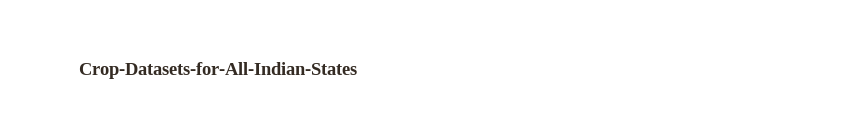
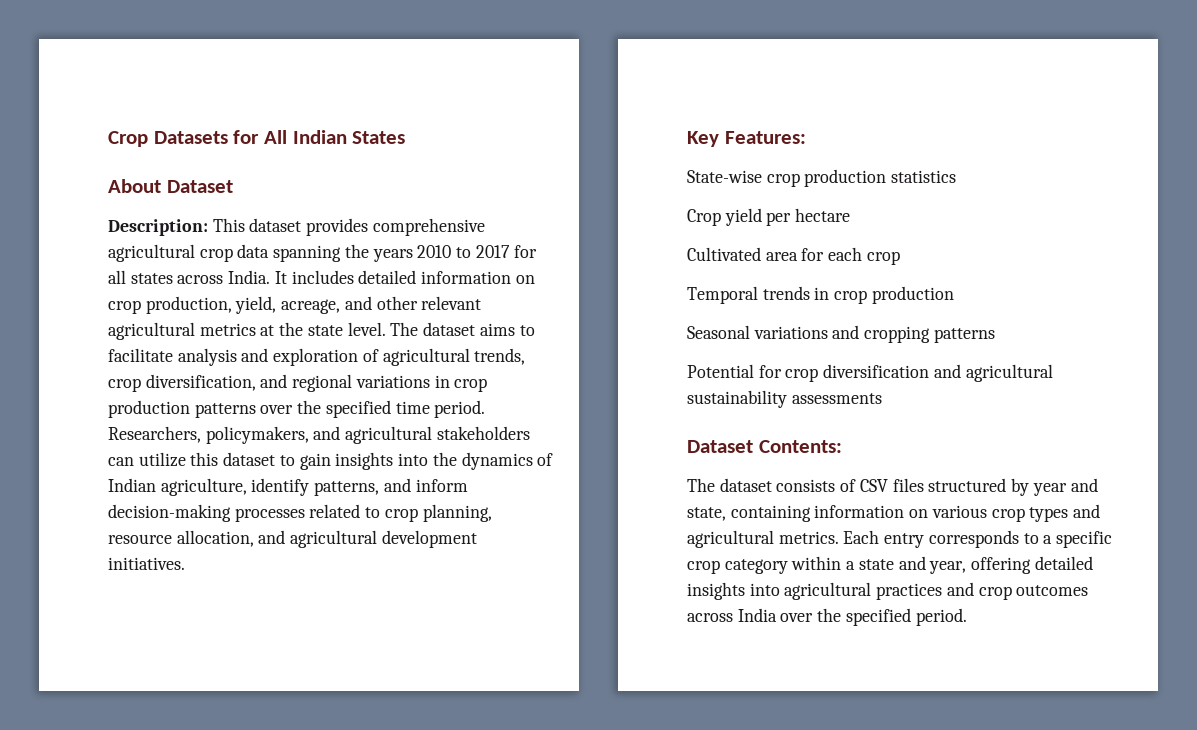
[79,62,357,79] Crop-Datasets-for-All-Indian-States -> [108,130,406,147] [108,179,233,193] [108,218,485,236] [108,244,537,262] [108,270,535,284] [108,296,482,314] [108,322,535,340] [108,348,526,366] [108,374,488,392] [108,400,486,418] [108,426,530,444] [108,452,554,470] [108,478,468,496] [108,504,492,522] [108,530,477,548] [108,557,185,570] [687,131,806,147] [687,169,957,187] [687,208,851,226] [687,247,900,265] [687,286,954,304] [687,325,995,343] [687,364,1053,382] [687,390,882,408] [687,440,842,453] [687,478,1098,496] [687,504,1101,522] [687,530,1113,548] [687,556,1093,574] [687,582,1089,600] [687,608,967,626] Crop Datasets for All Indian States // About Dataset // Description: This dataset provides comprehensive agricultural crop data spanning the years 2010 to 2017 for all states across India. It includes detailed information on crop production, yield, acreage, and other relevant agricultural metrics at the state level. The dataset aims to facilitate analysis and exploration of agricultural trends, crop diversification, and regional variations in crop production patterns over the specified time period. Researchers, policymakers, and agricultural stakeholders can utilize this dataset to gain insights into the dynamics of Indian agriculture, identify patterns, and inform decision-making processes related to crop planning, resource allocation, and agricultural development initiatives. // Key Features: // State-wise crop production statistics // Crop yield per hectare // Cultivated area for each crop // Temporal trends in crop production // Seasonal variations and cropping patterns // Potential for crop diversification and agricultural sustainability assessments // Dataset Contents: // The dataset consists of CSV files structured by year and state, containing information on various crop types and agricultural metrics. Each entry corresponds to a specific crop category within a state and year, offering detailed insights into agricultural practices and crop outcomes across India over the specified period.

